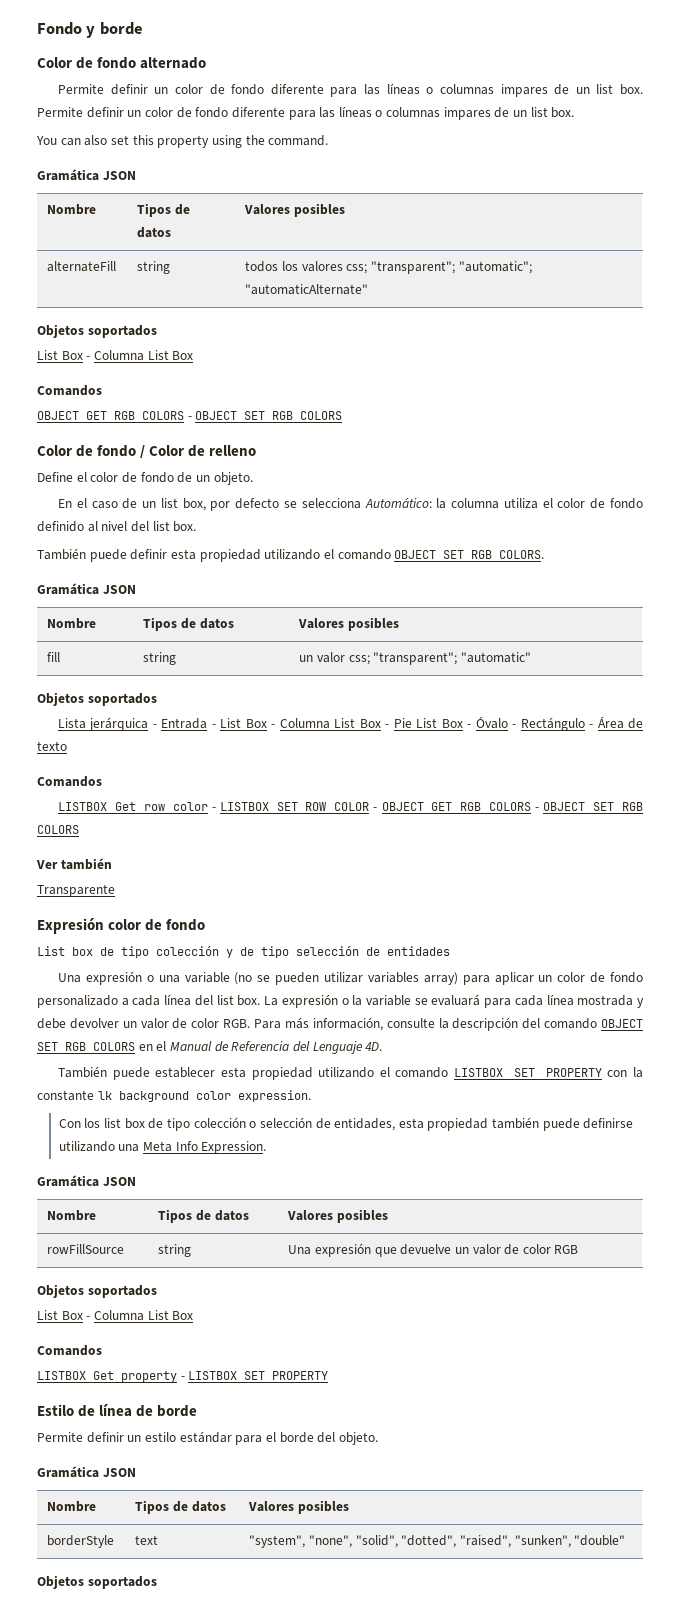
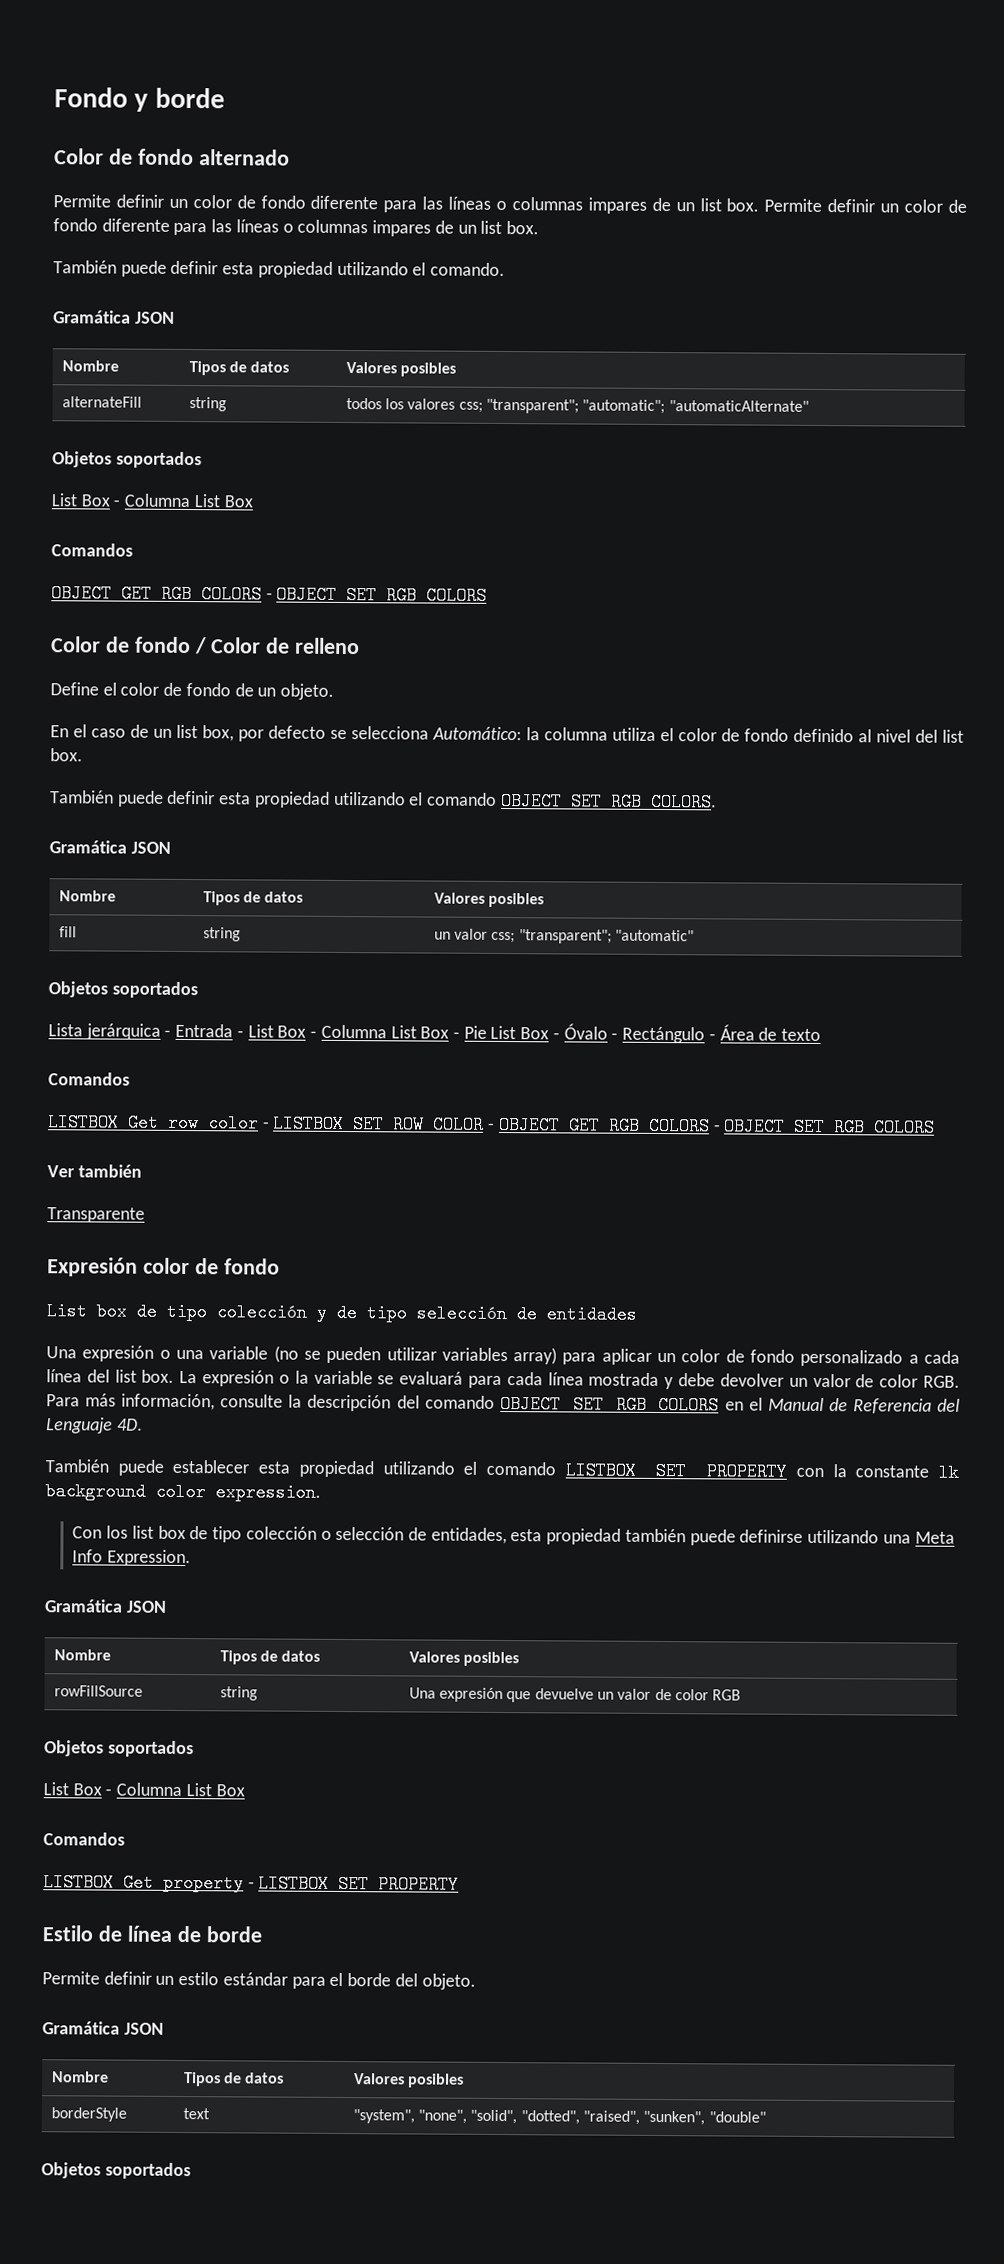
[36,135,329,148] You can also set this property using the command. -> [53,260,506,278] También puede definir esta propiedad utilizando el comando.

